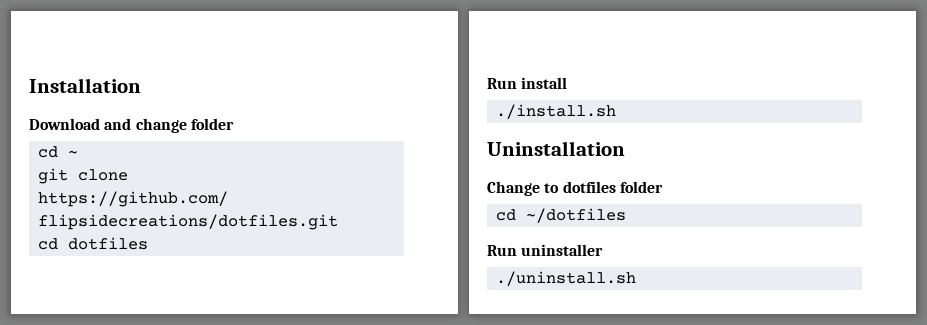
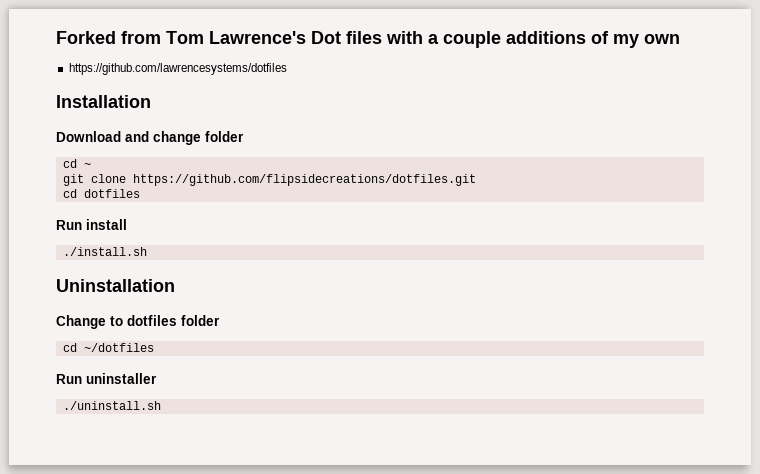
(29, 85) none -> [56,31,680,48] [68,63,287,75] Forked from Tom Lawrence's Dot files with a couple additions of my own // https://github.com/lawrencesystems/dotfiles //

